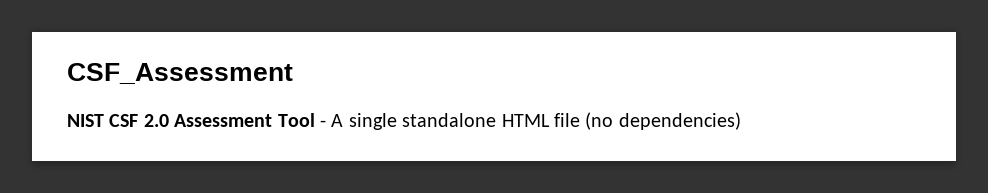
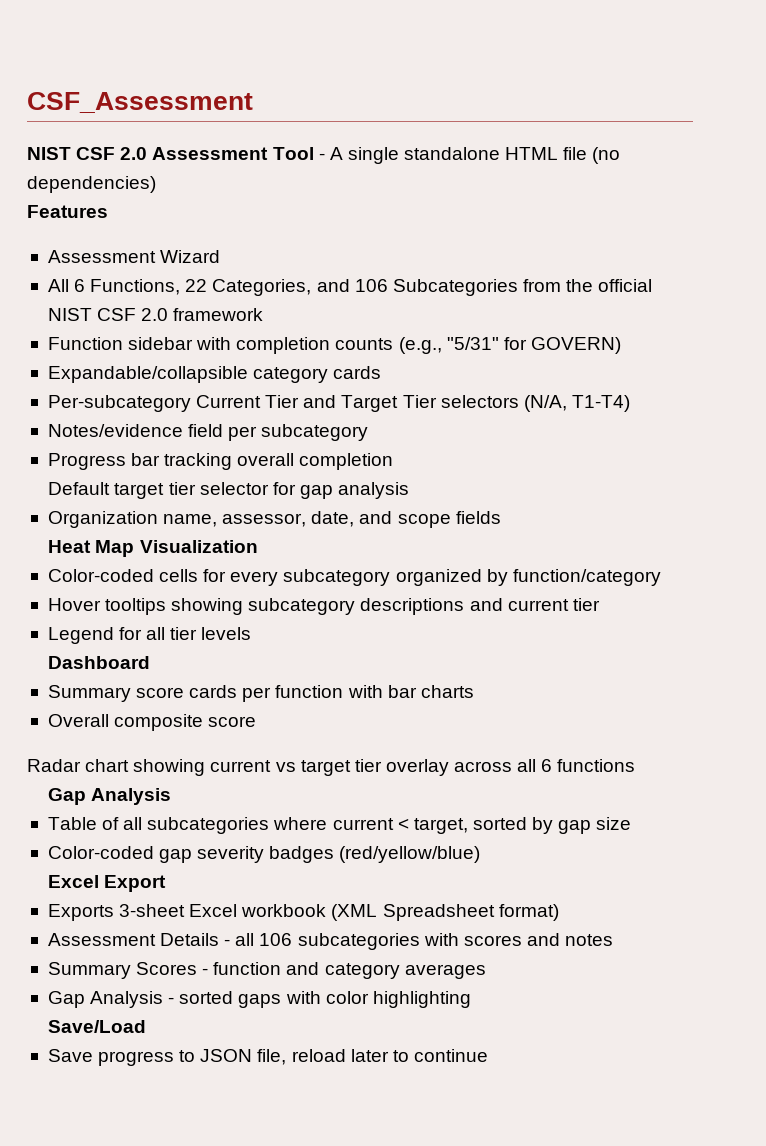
(741, 121) none -> [27,205,108,218] [47,250,221,263] [47,279,653,296] [47,308,264,321] [47,337,621,354] [47,366,382,383] [47,395,630,412] [47,424,369,441] [47,453,394,470] [48,482,410,499] [47,511,501,528] [48,540,258,557] [47,569,661,586] [47,598,600,615] [47,627,252,644] [48,656,151,669] [47,685,474,702] [47,714,257,731] [27,759,636,776] [48,788,172,805] [47,817,632,834] [47,846,481,863] [48,875,167,892] [47,904,559,921] [47,933,614,950] [47,962,486,979] [47,991,471,1008] [48,1020,147,1033] [47,1049,488,1066] // Features // Assessment Wizard // All 6 Functions, 22 Categories, and 106 Subcategories from the official NIST CSF 2.0 framework // Function sidebar with completion counts (e.g., "5/31" for GOVERN) // Expandable/collapsible category cards // Per-subcategory Current Tier and Target Tier selectors (N/A, T1-T4) // Notes/evidence field per subcategory // Progress bar tracking overall completion // Default target tier selector for gap analysis // Organization name, assessor, date, and scope fields // Heat Map Visualization // Color-coded cells for every subcategory organized by function/category // Hover tooltips showing subcategory descriptions and current tier // Legend for all tier levels // Dashboard // Summary score cards per function with bar charts // Overall composite score // Radar chart showing current vs target tier overlay across all 6 functions // Gap Analysis // Table of all subcategories where current < target, sorted by gap size // Color-coded gap severity badges (red/yellow/blue) // Excel Export // Exports 3-sheet Excel workbook (XML Spreadsheet format) // Assessment Details - all 106 subcategories with scores and notes // Summary Scores - function and category averages // Gap Analysis - sorted gaps with color highlighting // Save/Load // Save progress to JSON file, reload later to continue

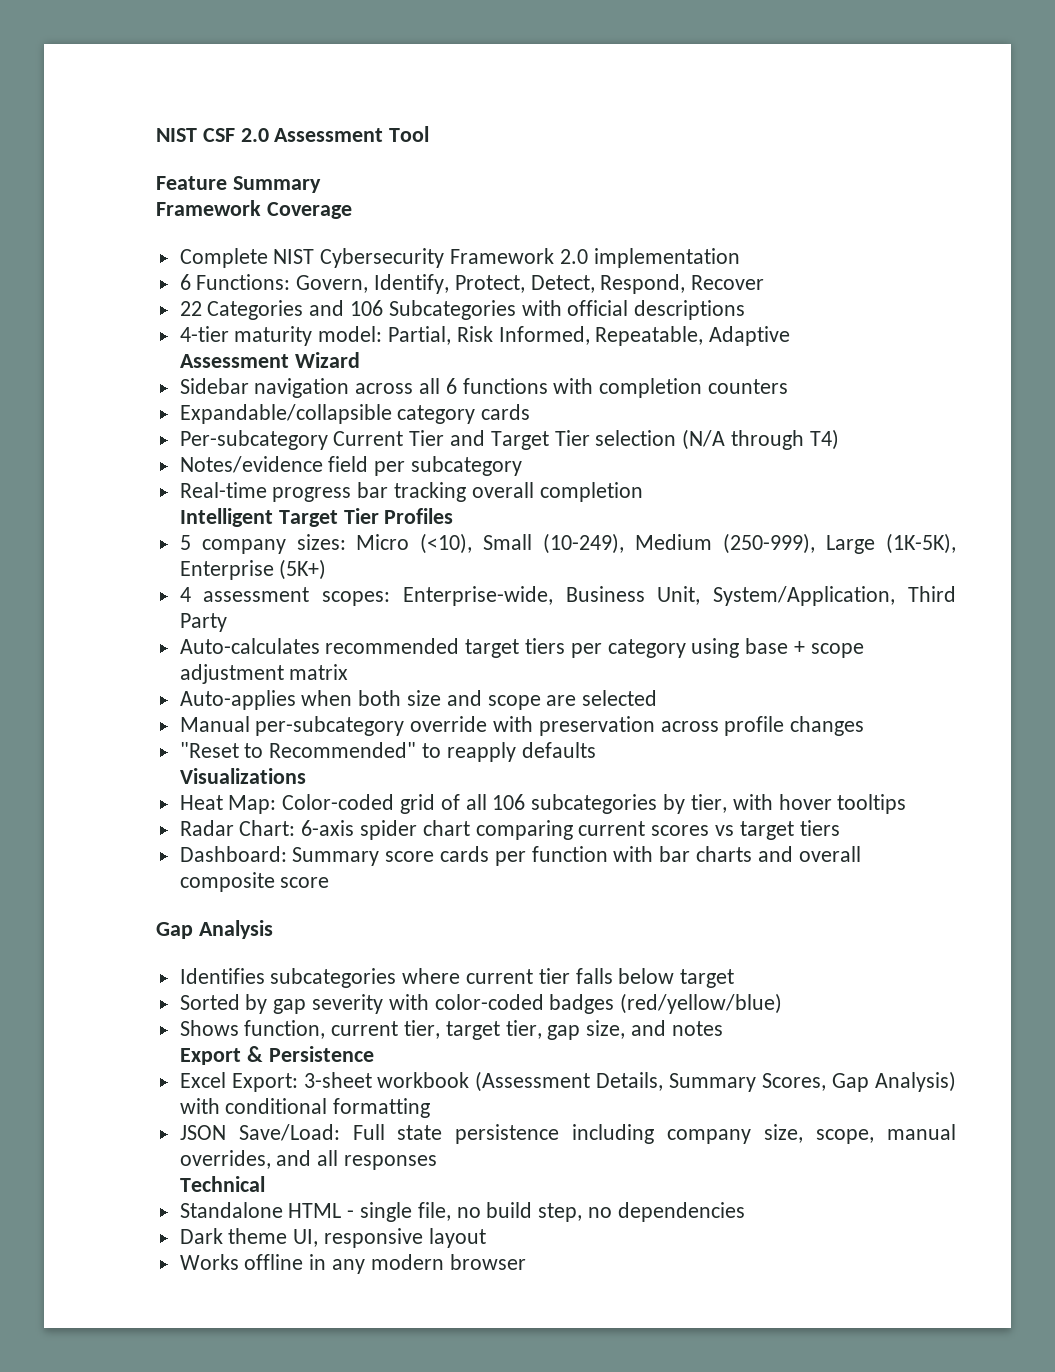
[27,92,253,113] CSF_Assessment // -> (156, 135) none
[318,147,621,164] [27,176,156,193] [27,205,108,218] [47,250,221,263] [47,279,653,296] [47,308,264,321] [47,337,621,354] - A single standalone HTML file (no dependencies) // Features // Assessment Wizard // All 6 Functions, 22 Categories, and 106 Subcategories from the official NIST CSF 2.0 framework // Function sidebar with completion counts (e.g., "5/31" for GOVERN) -> [156,176,321,193] [156,200,352,219] [179,248,740,268] [179,274,765,294] [179,300,746,320] [179,326,791,346] [180,352,360,368] [179,378,789,398] // Feature Summary // Framework Coverage // Complete NIST Cybersecurity Framework 2.0 implementation // 6 Functions: Govern, Identify, Protect, Detect, Respond, Recover // 22 Categories and 106 Subcategories with official descriptions // 4-tier maturity model: Partial, Risk Informed, Repeatable, Adaptive // Assessment Wizard // Sidebar navigation across all 6 functions with completion counters
[440,395,630,412] selectors (N/A, T1-T4) -> [595,429,839,450] selection (N/A through T4)
[47,453,126,470] Progress -> [179,482,352,502] Real-time progress
[48,482,410,499] [47,511,501,528] [48,540,258,557] [47,569,661,586] [47,598,600,615] [47,627,252,644] [48,656,151,669] Default target tier selector for gap analysis // Organization name, assessor, date, and scope fields // Heat Map Visualization // Color-coded cells for every subcategory organized by function/category // Hover tooltips showing subcategory descriptions and current tier // Legend for all tier levels // Dashboard // -> [180,508,454,527] [179,533,956,554] [179,559,327,580] [179,586,957,606] [179,613,227,632] [179,638,864,658] [179,664,349,684] [179,690,658,710] [179,716,865,736] [179,742,596,762] [180,768,307,784] [179,794,907,814] [179,820,840,840] [179,846,287,862] Intelligent Target Tier Profiles // 5 company sizes: Micro (<10), Small (10-249), Medium (250-999), Large (1K-5K), Enterprise (5K+) // 4 assessment scopes: Enterprise-wide, Business Unit, System/Application, Third Party // Auto-calculates recommended target tiers per category using base + scope adjustment matrix // Auto-applies when both size and scope are selected // Manual per-subcategory override with preservation across profile changes // "Reset to Recommended" to reapply defaults // Visualizations // Heat Map: Color-coded grid of all 106 subcategories by tier, with hover tooltips // Radar Chart: 6-axis spider chart comparing current scores vs target tiers // Dashboard:
[47,714,109,727] // Overall -> [757,846,861,862] and overall
[27,759,636,776] [48,788,172,805] [47,817,632,834] [47,846,481,863] [48,875,167,892] [47,904,559,921] [47,933,614,950] [47,962,486,979] [47,991,471,1008] [48,1020,147,1033] [47,1049,488,1066] Radar chart showing current vs target tier overlay across all 6 functions // Gap Analysis // Table of all subcategories where current < target, sorted by gap size // Color-coded gap severity badges (red/yellow/blue) // Excel Export // Exports 3-sheet Excel workbook (XML Spreadsheet format) // Assessment Details - all 106 subcategories with scores and notes // Summary Scores - function and category averages // Gap Analysis - sorted gaps with color highlighting // Save/Load // Save progress to JSON file, reload later to continue -> [156,920,273,939] [179,968,735,988] [179,993,783,1014] [179,1020,723,1040] [180,1046,374,1065] [179,1071,957,1092] [179,1098,431,1118] [179,1124,957,1144] [179,1150,438,1170] [180,1176,266,1192] [179,1202,745,1222] [179,1228,486,1248] [179,1254,526,1274] Gap Analysis // Identifies subcategories where current tier falls below target // Sorted by gap severity with color-coded badges (red/yellow/blue) // Shows function, current tier, target tier, gap size, and notes // Export & Persistence // Excel Export: 3-sheet workbook (Assessment Details, Summary Scores, Gap Analysis) with conditional formatting // JSON Save/Load: Full state persistence including company size, scope, manual overrides, and all responses // Technical // Standalone HTML - single file, no build step, no dependencies // Dark theme UI, responsive layout // Works offline in any modern browser

